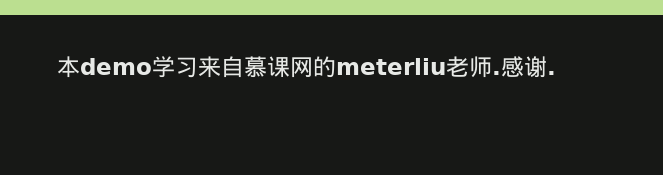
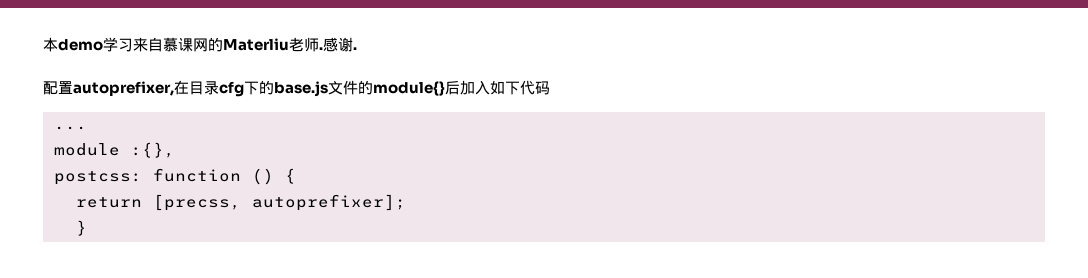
[336,58,446,75] meterliu -> [223,38,289,51] Materliu
(556, 73) none -> [43,80,550,97] [54,126,88,130] [54,142,176,158] [54,168,297,185] [76,194,407,211] [76,220,88,236] // 配置autoprefixer,在目录cfg下的base.js文件的module{}后加入如下代码 // ... // module :{}, // postcss: function () { // return [precss, autoprefixer]; // }

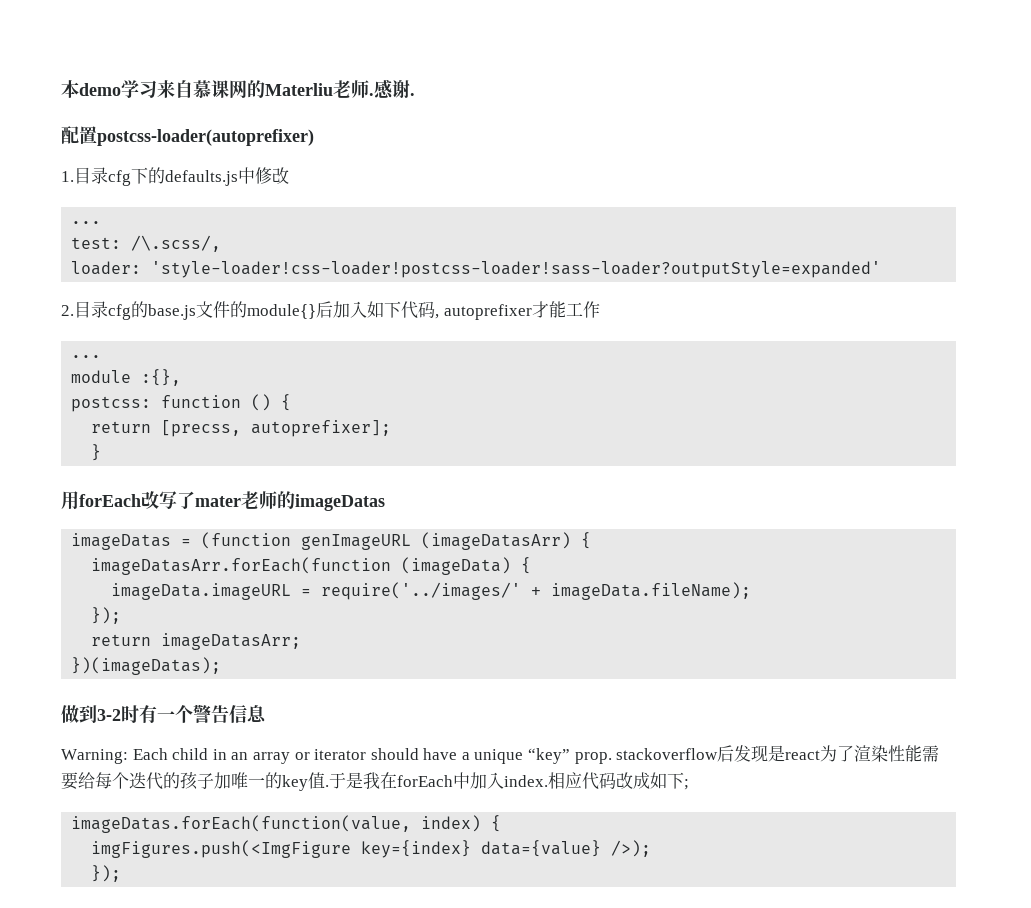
[73,80,189,96] autoprefixer,在 -> [97,129,314,146] [61,171,74,182] postcss-loader(autoprefixer) // 1.
(274, 87) none -> [165,167,289,186] [71,221,102,224] [71,235,222,252] [71,261,882,278] [61,301,148,320] defaults.js中修改 // ... // test: /\.scss/, // loader: 'style-loader!css-loader!postcss-loader!sass-loader?outputStyle=expanded' // 2.目录cfg的
(550, 88) none -> [435,301,600,320] , autoprefixer才能工作
(88, 228) none -> [61,491,385,511] [71,532,592,550] [91,557,532,575] [111,582,752,600] [91,607,122,624] [91,633,302,650] [71,657,222,675] [61,704,267,723] [61,745,940,764] [61,772,689,791] [71,815,502,833] [91,840,652,858] [91,865,122,882] // 用forEach改写了mater老师的imageDatas // imageDatas = (function genImageURL (imageDatasArr) { // imageDatasArr.forEach(function (imageData) { // imageData.imageURL = require('../images/' + imageData.fileName); // }); // return imageDatasArr; // })(imageDatas); // 做到3-2时有一个警告信息 // Warning: Each child in an array or iterator should have a unique “key” prop. stackoverflow后发现是react为了渲染性能需要给每个迭代的孩子加唯一的key值.于是我在forEach中加入index.相应代码改成如下; // imageDatas.forEach(function(value, index) { // imgFigures.push(<ImgFigure key={index} data={value} />); // });

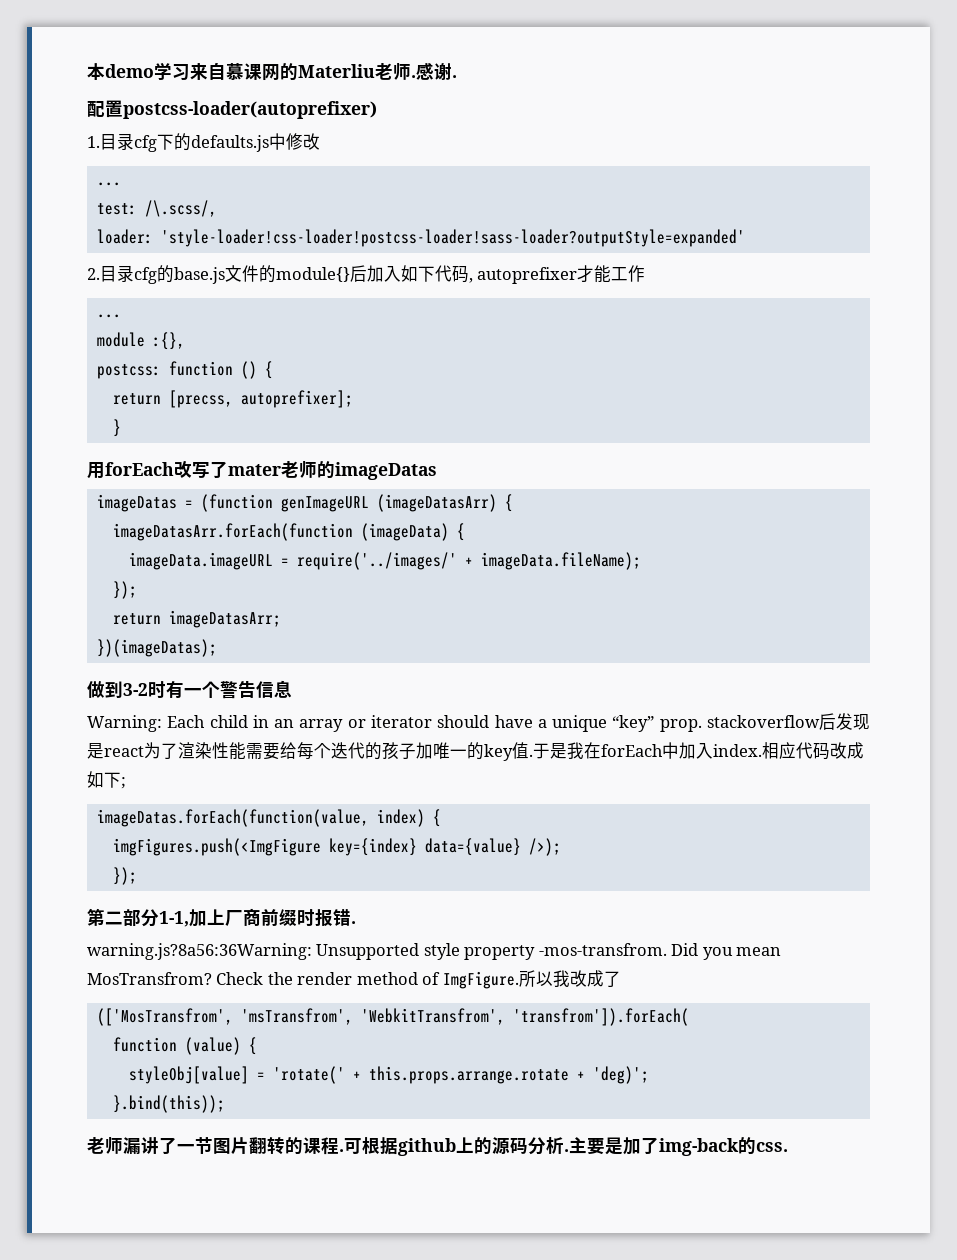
(122, 873) none -> [87,908,356,927] [87,943,782,960] [87,970,621,989] [96,1008,689,1026] [112,1037,257,1055] [128,1066,649,1084] [112,1095,225,1113] [87,1136,788,1156] // 第二部分1-1,加上厂商前缀时报错. // warning.js?8a56:36Warning: Unsupported style property -mos-transfrom. Did you mean MosTransfrom? Check the render method of ImgFigure.所以我改成了 // (['MosTransfrom', 'msTransfrom', 'WebkitTransfrom', 'transfrom']).forEach( // function (value) { // styleObj[value] = 'rotate(' + this.props.arrange.rotate + 'deg)'; // }.bind(this)); // 老师漏讲了一节图片翻转的课程.可根据github上的源码分析.主要是加了img-back的css.

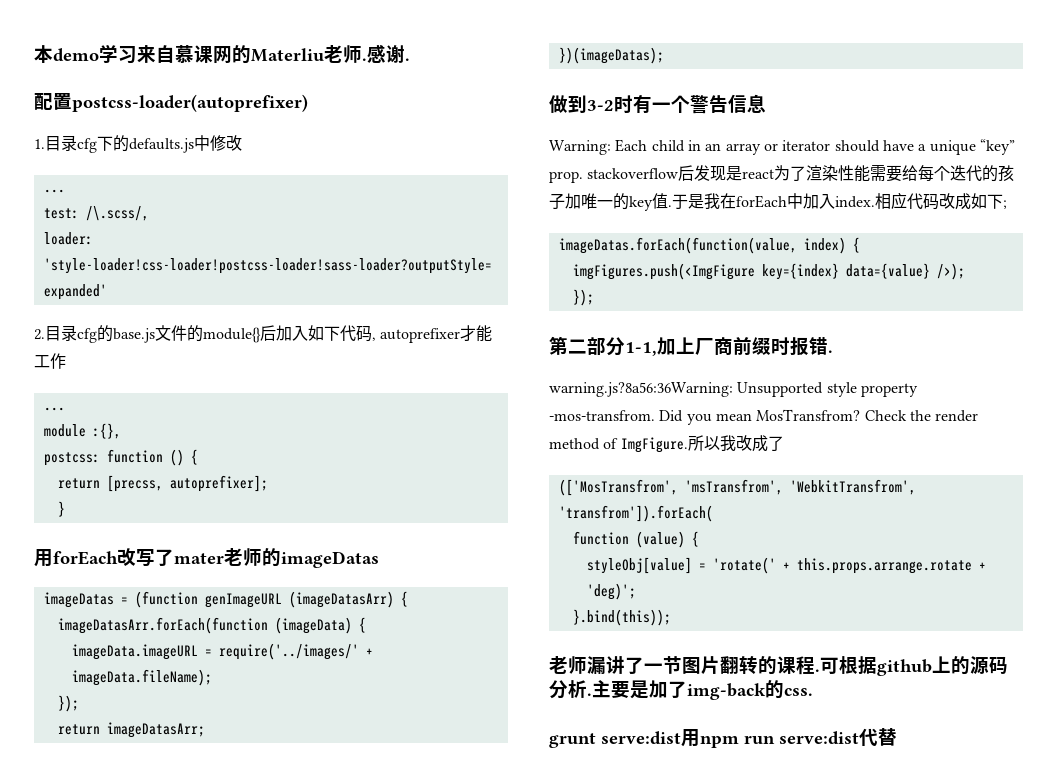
(788, 1147) none -> [549,728,897,748] // grunt serve:dist用npm run serve:dist代替

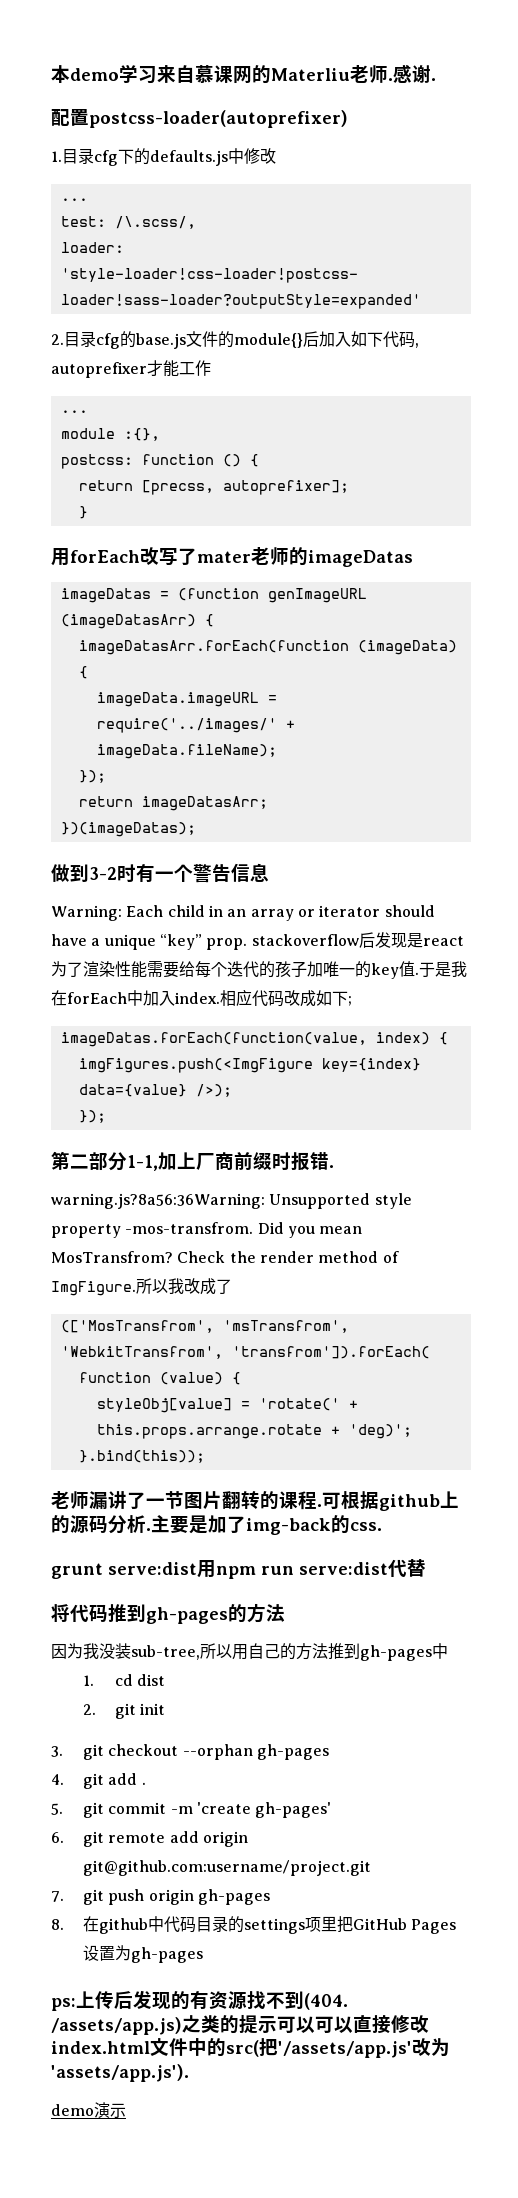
(897, 737) none -> [51,1603,285,1624] [51,1643,448,1661] [82,1674,166,1686] [82,1703,166,1719] [51,1744,329,1760] [51,1773,146,1789] [51,1802,332,1818] [51,1831,248,1847] [82,1860,371,1876] [51,1889,270,1905] [51,1916,457,1934] [82,1945,203,1963] [51,1990,348,2011] [51,2014,429,2035] [51,2038,450,2058] [51,2064,189,2082] [51,2102,126,2118] // 将代码推到gh-pages的方法 // 因为我没装sub-tree,所以用自己的方法推到gh-pages中 // 1. cd dist // 2. git init // 3. git checkout --orphan gh-pages // 4. git add . // 5. git commit -m 'create gh-pages' // 6. git remote add origin git@github.com:username/project.git // 7. git push origin gh-pages // 8.在github中代码目录的settings项里把GitHub Pages设置为gh-pages // ps:上传后发现的有资源找不到(404. /assets/app.js)之类的提示可以可以直接修改index.html文件中的src(把'/assets/app.js'改为'assets/app.js'). // demo演示

